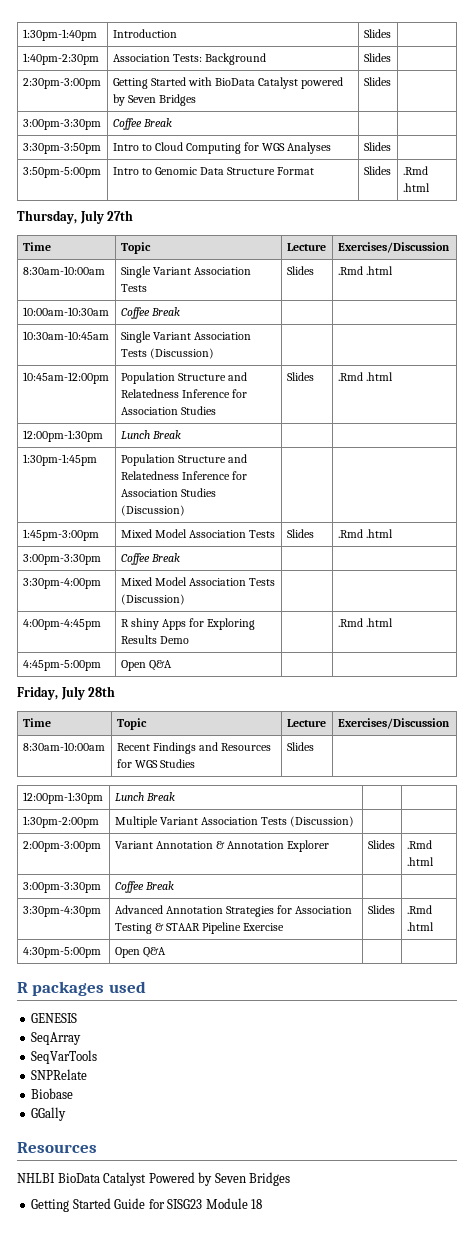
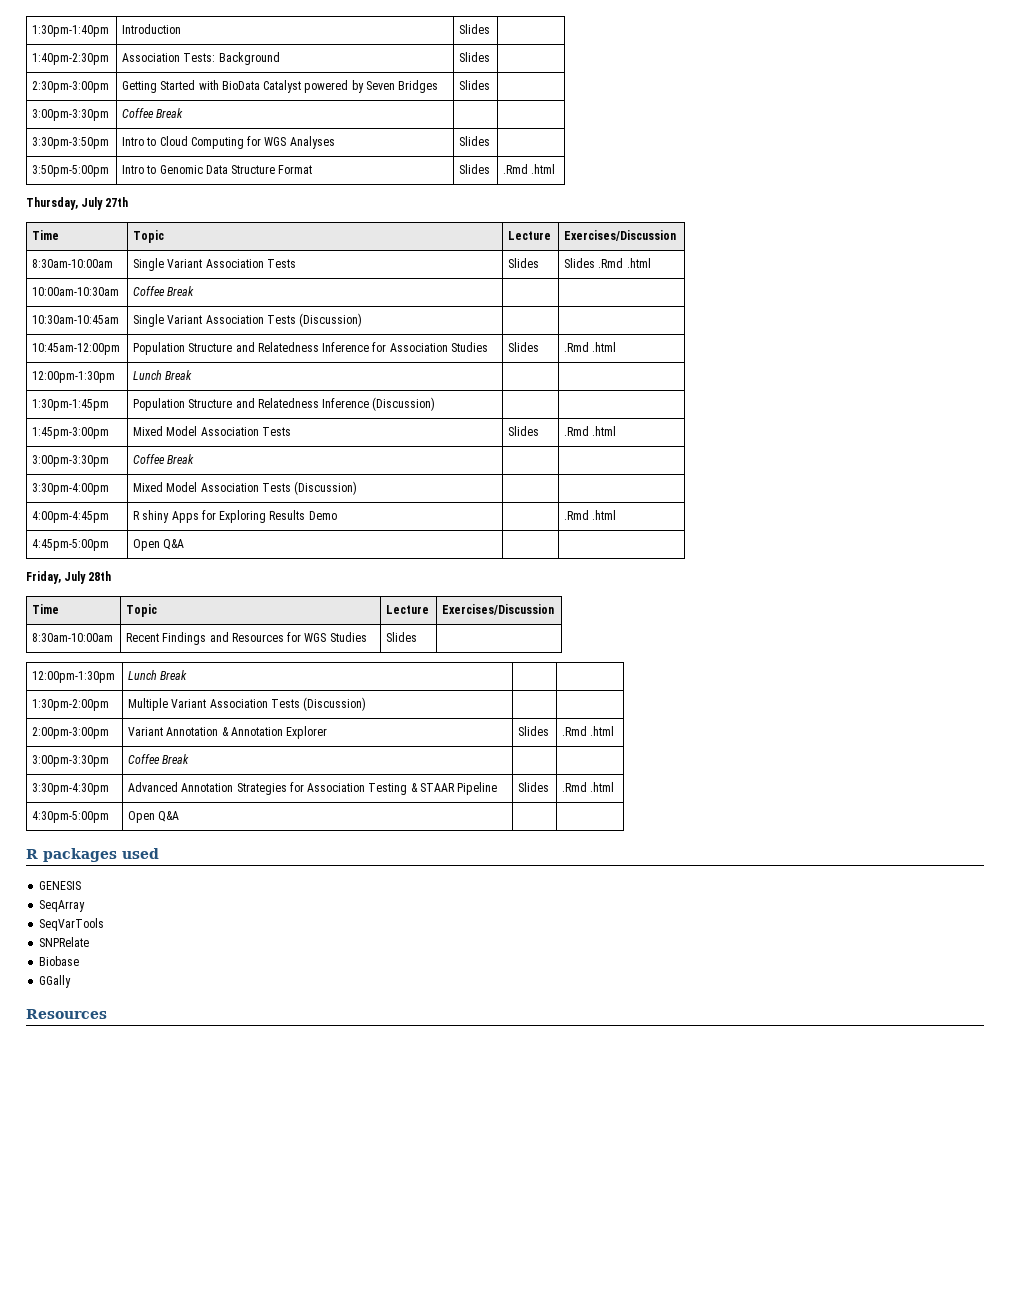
(314, 270) none -> [564,258,596,268] Slides
[231,471,247,480] [120,488,216,497] for Association Studies -> (370, 403) none
[242,923,284,931] Exercise -> (498, 788) none
[17,1172,291,1186] [31,1198,263,1212] // NHLBI BioData Catalyst Powered by Seven Bridges // Getting Started Guide for SISG23 Module 18 -> (107, 1014) none

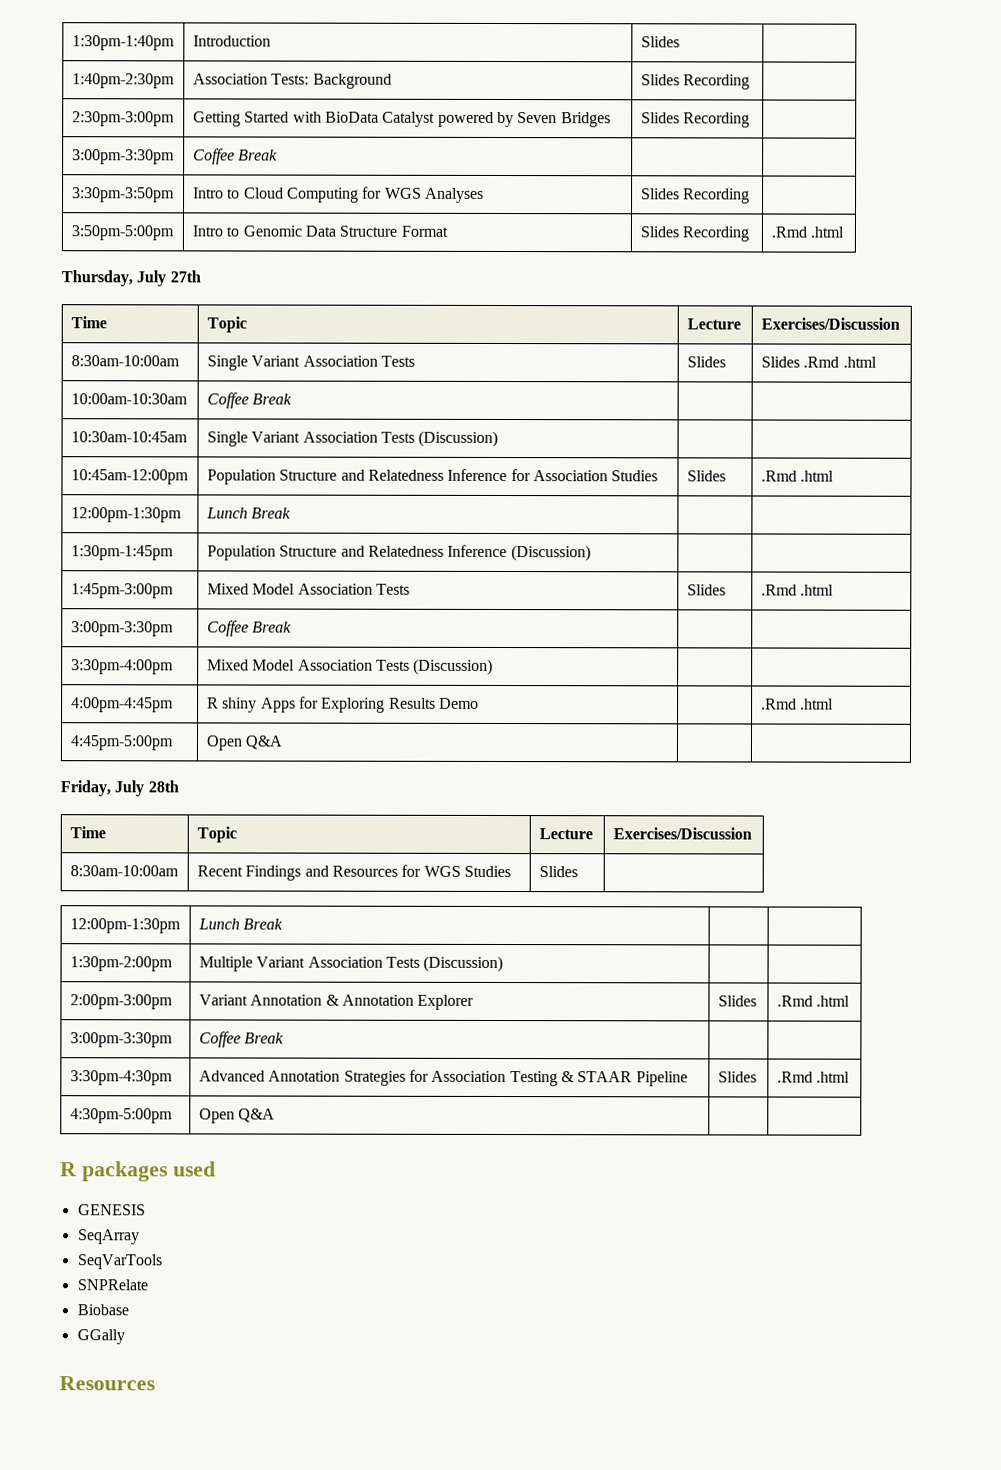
(491, 57) none -> [683,74,751,90] Recording
(491, 85) none -> [683,112,751,128] Recording
(491, 141) none -> [683,188,751,204] Recording
(491, 169) none -> [682,226,750,242] Recording

